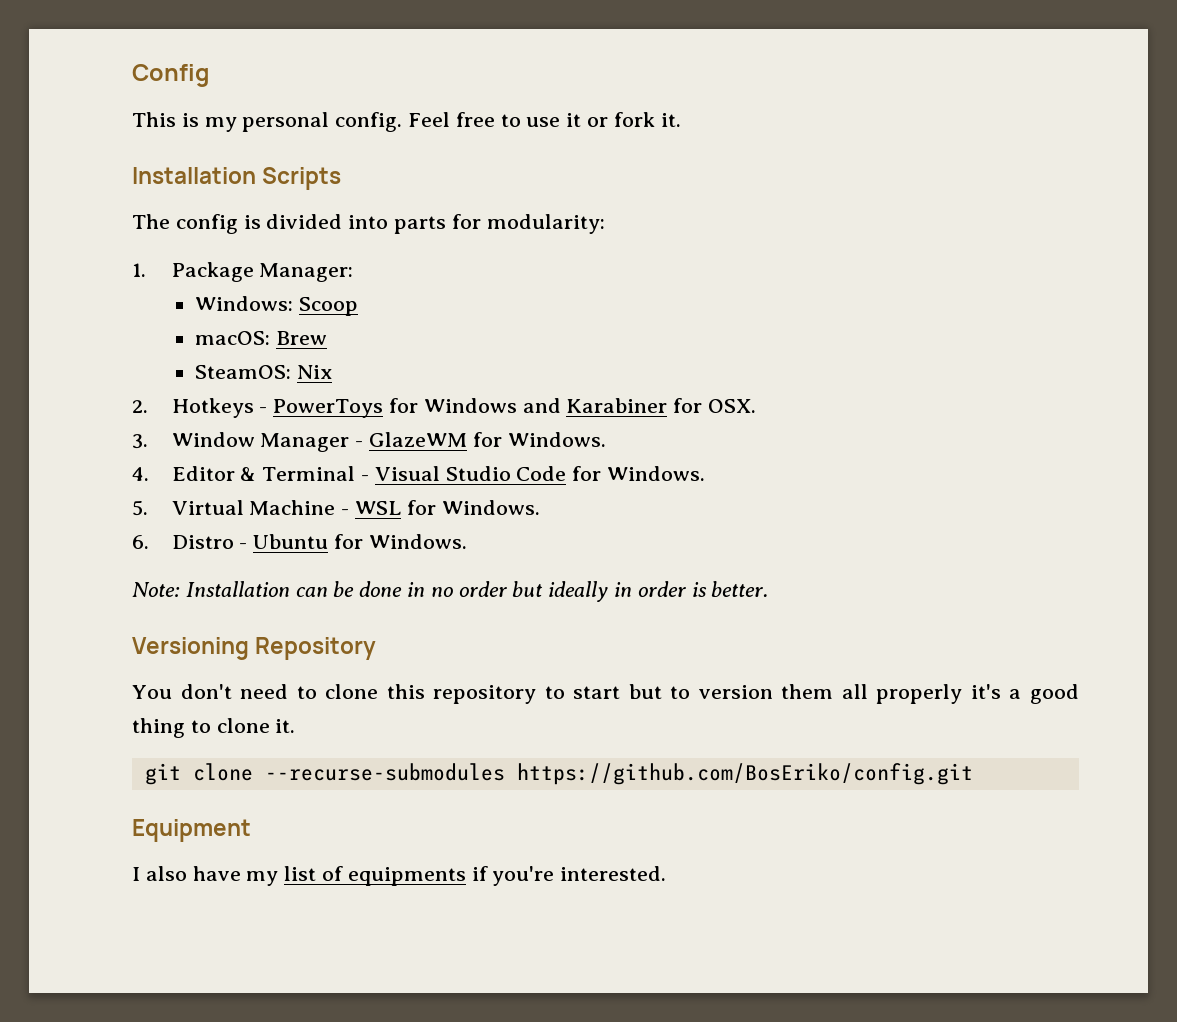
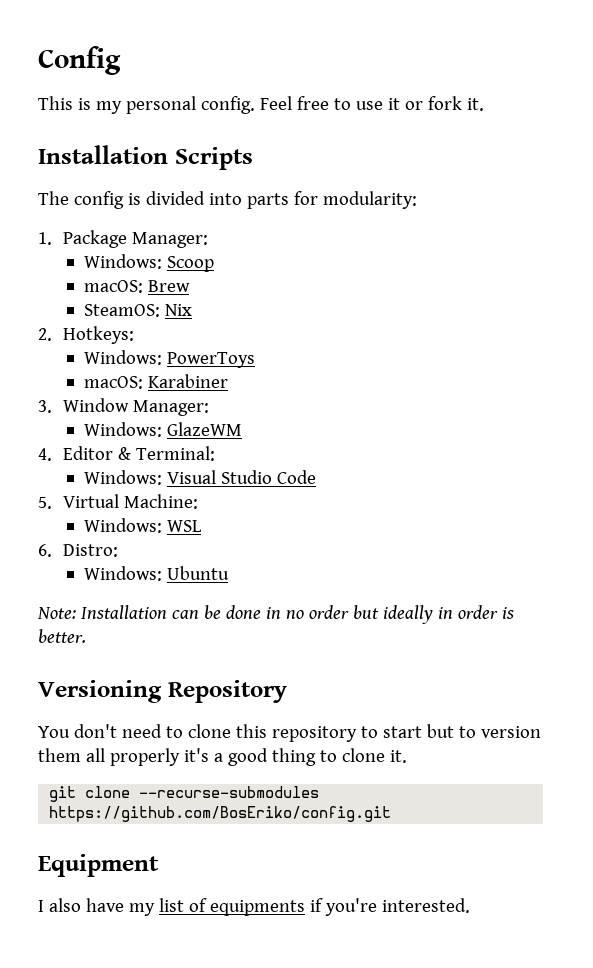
[171,398,268,418] Hotkeys - -> [63,326,135,344] [83,350,162,365] Hotkeys: // Windows:
[388,398,561,413] for Windows and -> [83,376,143,389] // macOS:
[673,398,756,413] for OSX. -> (228, 381) none
[260,433,364,452] Manager - -> [133,400,210,416] [83,422,162,437] Manager: // Windows:
[472,432,606,447] for Windows. -> (242, 429) none
[262,466,369,481] Terminal - -> [136,446,216,461] [83,470,162,485] Terminal: // Windows:
[572,466,706,481] for Windows. -> (316, 477) none
[249,500,350,515] Machine - -> [124,494,199,509] [83,518,162,533] Machine: // Windows:
[406,500,540,515] for Windows. -> (201, 526) none
[171,535,248,549] Distro - -> [63,544,119,557] [83,566,162,581] Distro: // Windows:
[333,534,467,549] for Windows. -> (229, 573) none

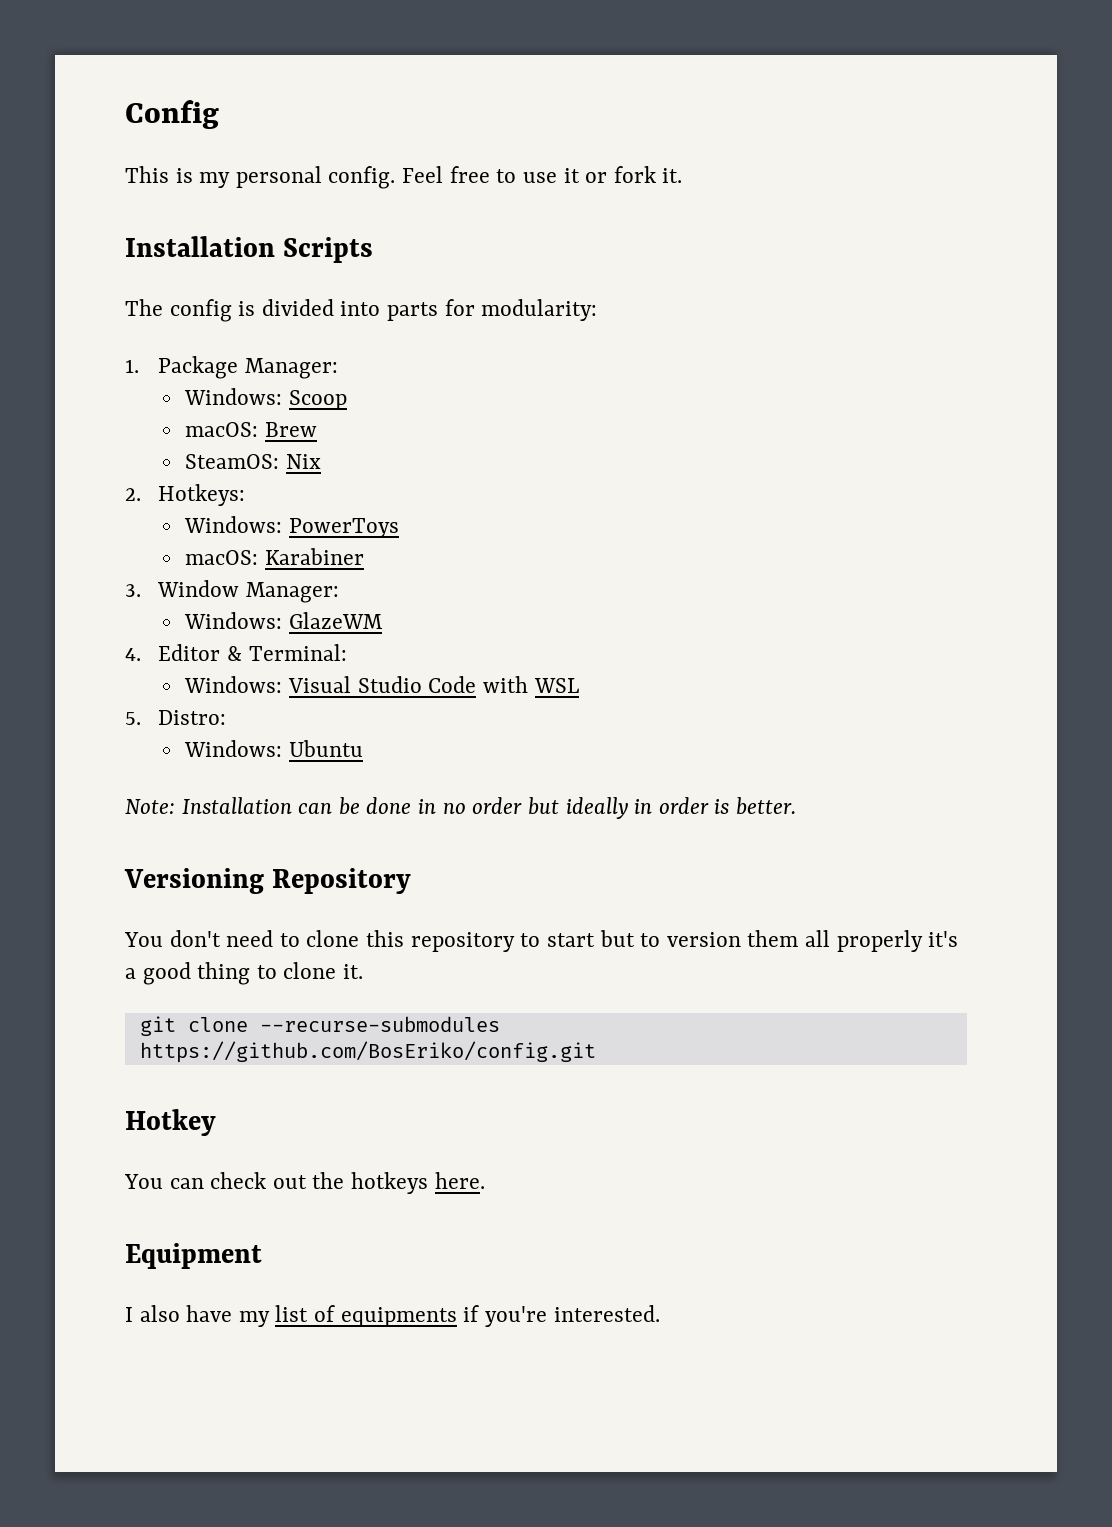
[38,494,199,509] [83,518,162,533] // 5. Virtual Machine: // Windows: -> [482,676,528,693] with
[38,544,52,557] 6. -> [125,712,141,725] 5.
(392, 814) none -> [125,1109,216,1136] [124,1172,485,1194] // Hotkey // You can check out the hotkeys here.

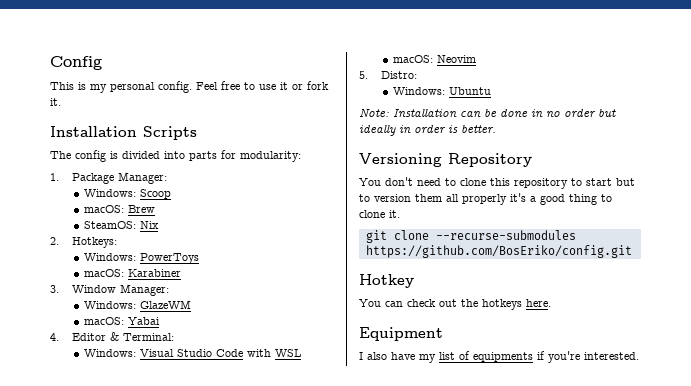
(384, 620) none -> [84,317,161,325] // macOS: Yabai
(579, 685) none -> [393,55,477,63] // macOS: Neovim

